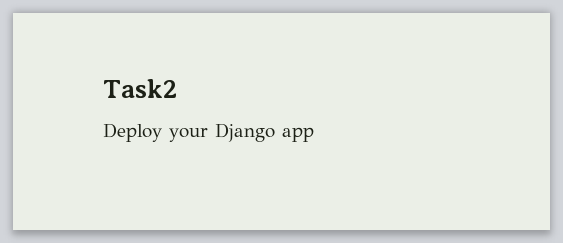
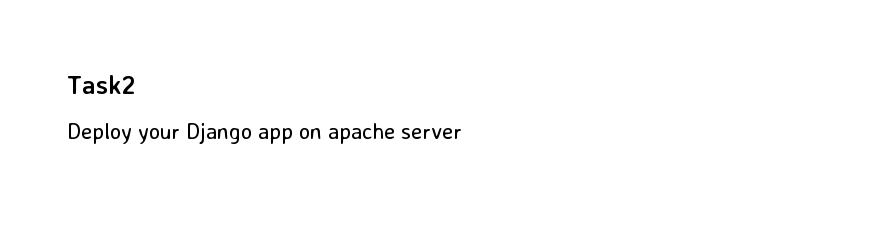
(314, 134) none -> [299,123,462,144] on apache server

